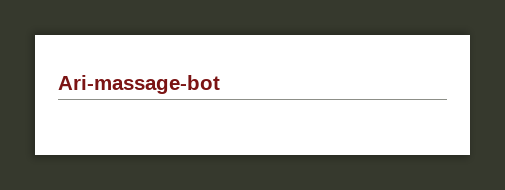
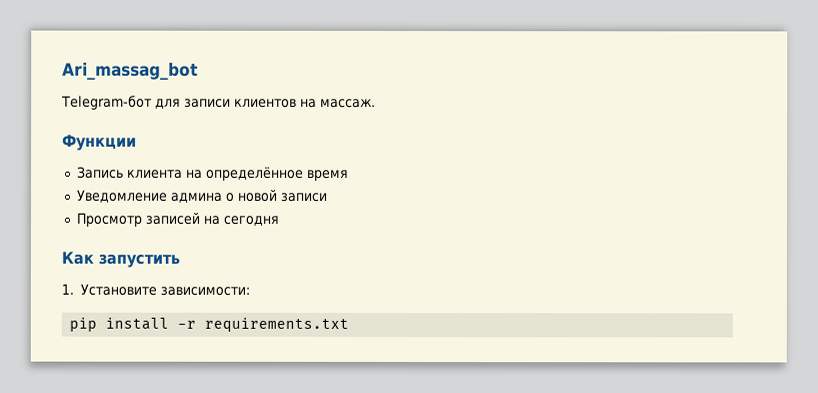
[58,75,220,94] Ari-massage-bot -> [62,62,198,81] [61,95,376,110] [62,134,137,151] [76,166,349,181] [75,189,328,203] [75,212,279,227] [61,251,180,268] [61,283,250,296] [69,317,350,332] Ari_massag_bot // Telegram-бот для записи клиентов на массаж. // Функции // Запись клиента на определённое время // Уведомление админа о новой записи // Просмотр записей на сегодня // Как запустить // 1. Установите зависимости: // pip install -r requirements.txt

